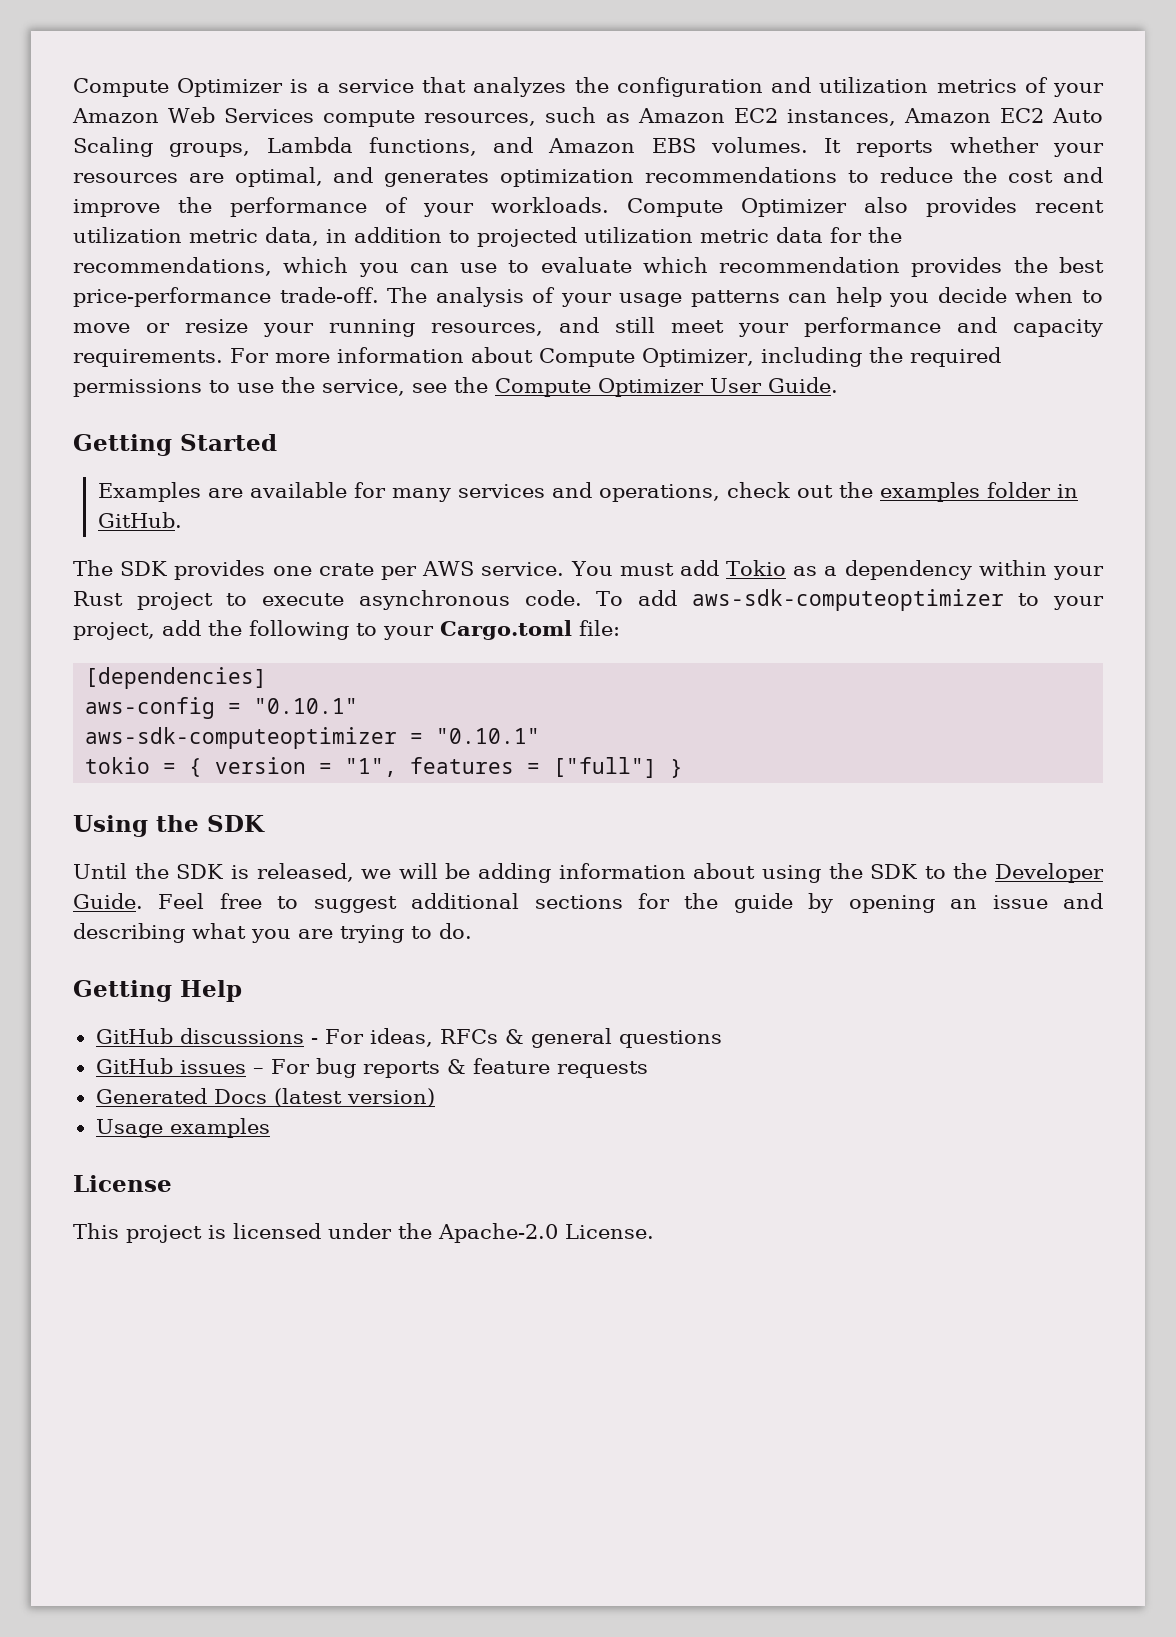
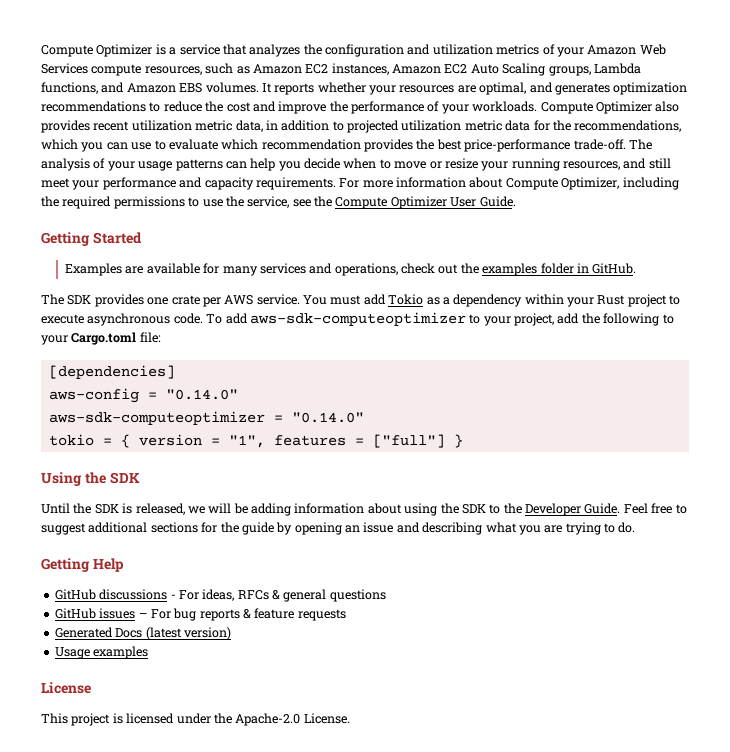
[254,698,359,714] "0.10.1" -> [165,389,238,400] "0.14.0"
[436,728,541,744] "0.10.1" -> [291,412,364,423] "0.14.0"

